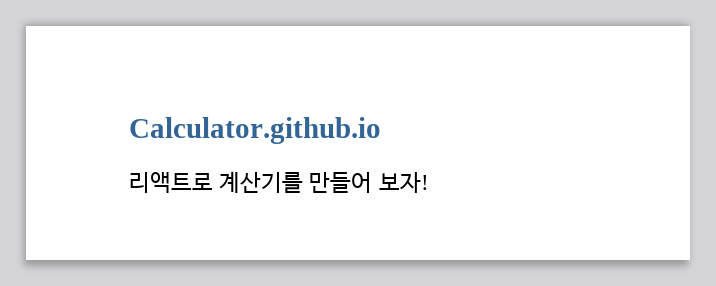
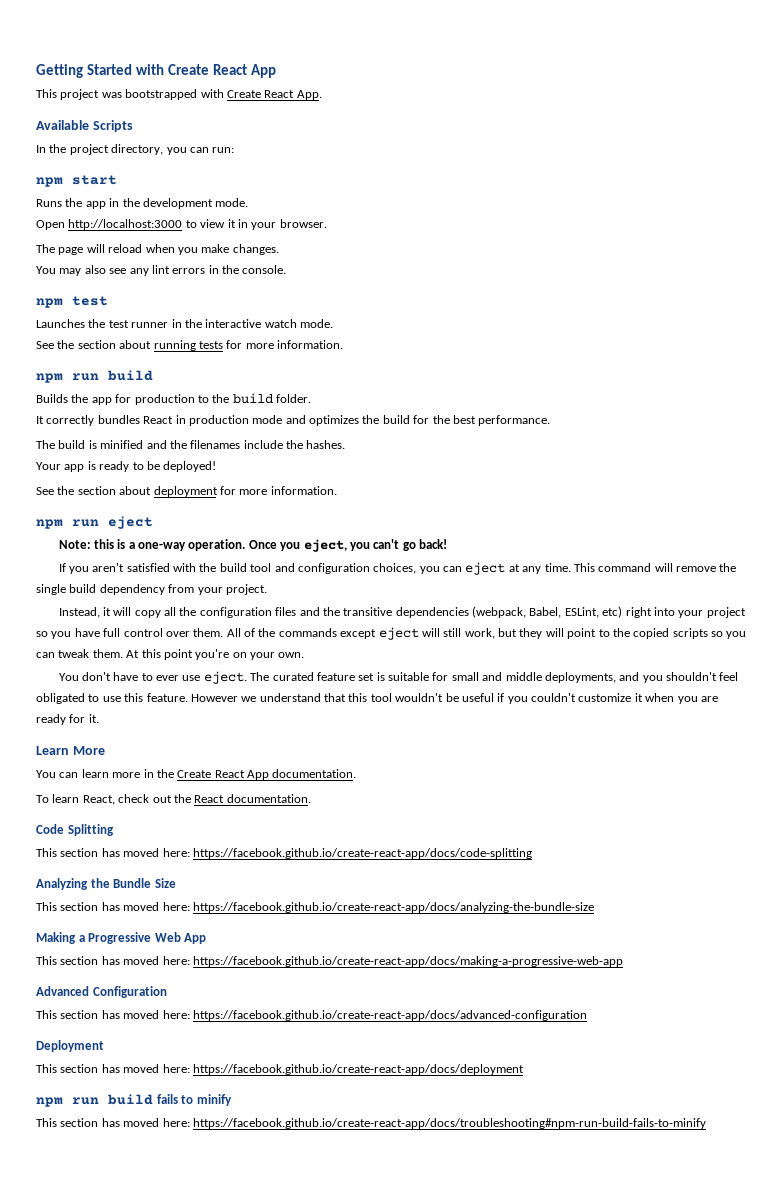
[129,117,381,144] [129,171,429,194] Calculator.github.io // 리액트로 계산기를 만들어 보자! -> [36,64,276,78] [36,89,322,100] [36,120,133,132] [36,144,235,155] [36,175,117,187] [36,198,249,209] [36,219,327,230] [36,244,279,255] [36,265,287,276] [36,296,108,308] [36,319,333,328] [36,340,343,351] [36,370,153,383] [36,393,311,405] [36,415,551,426] [36,440,346,449] [36,461,217,472] [36,486,337,497] [36,516,153,529] [58,539,448,552] [58,562,737,575] [36,584,267,595] [58,606,746,618] [36,627,747,640] [36,649,305,660] [58,671,739,684] [36,693,718,704] [36,714,99,725] [36,746,105,755] [36,769,357,780] [36,794,311,805] [36,824,114,836] [36,848,532,859] [36,878,176,890] [36,902,594,913] [36,932,207,944] [36,956,623,967] [36,986,167,998] [36,1010,587,1021] [36,1040,104,1052] [36,1064,524,1075] [36,1094,232,1107] [36,1118,706,1129] Getting Started with Create React App // This project was bootstrapped with Create React App. // Available Scripts // In the project directory, you can run: // npm start // Runs the app in the development mode. // Open http://localhost:3000 to view it in your browser. // The page will reload when you make changes. // You may also see any lint errors in the console. // npm test // Launches the test runner in the interactive watch mode. // See the section about running tests for more information. // npm run build // Builds the app for production to the build folder. // It correctly bundles React in production mode and optimizes the build for the best performance. // The build is minified and the filenames include the hashes. // Your app is ready to be deployed! // See the section about deployment for more information. // npm run eject // Note: this is a one-way operation. Once you eject, you can't go back! // If you aren't satisfied with the build tool and configuration choices, you can eject at any time. This command will remove the single build dependency from your project. // Instead, it will copy all the configuration files and the transitive dependencies (webpack, Babel, ESLint, etc) right into your project so you have full control over them. All of the commands except eject will still work, but they will point to the copied scripts so you can tweak them. At this point you're on your own. // You don't have to ever use eject. The curated feature set is suitable for small and middle deployments, and you shouldn't feel obligated to use this feature. However we understand that this tool wouldn't be useful if you couldn't customize it when you are ready for it. // Learn More // You can learn more in the Create React App documentation. // To learn React, check out the React documentation. // Code Splitting // This section has moved here: https://facebook.github.io/create-react-app/docs/code-splitting // Analyzing the Bundle Size // This section has moved here: https://facebook.github.io/create-react-app/docs/analyzing-the-bundle-size // Making a Progressive Web App // This section has moved here: https://facebook.github.io/create-react-app/docs/making-a-progressive-web-app // Advanced Configuration // This section has moved here: https://facebook.github.io/create-react-app/docs/advanced-configuration // Deployment // This section has moved here: https://facebook.github.io/create-react-app/docs/deployment // npm run build fails to minify // This section has moved here: https://facebook.github.io/create-react-app/docs/troubleshooting#npm-run-build-fails-to-minify

